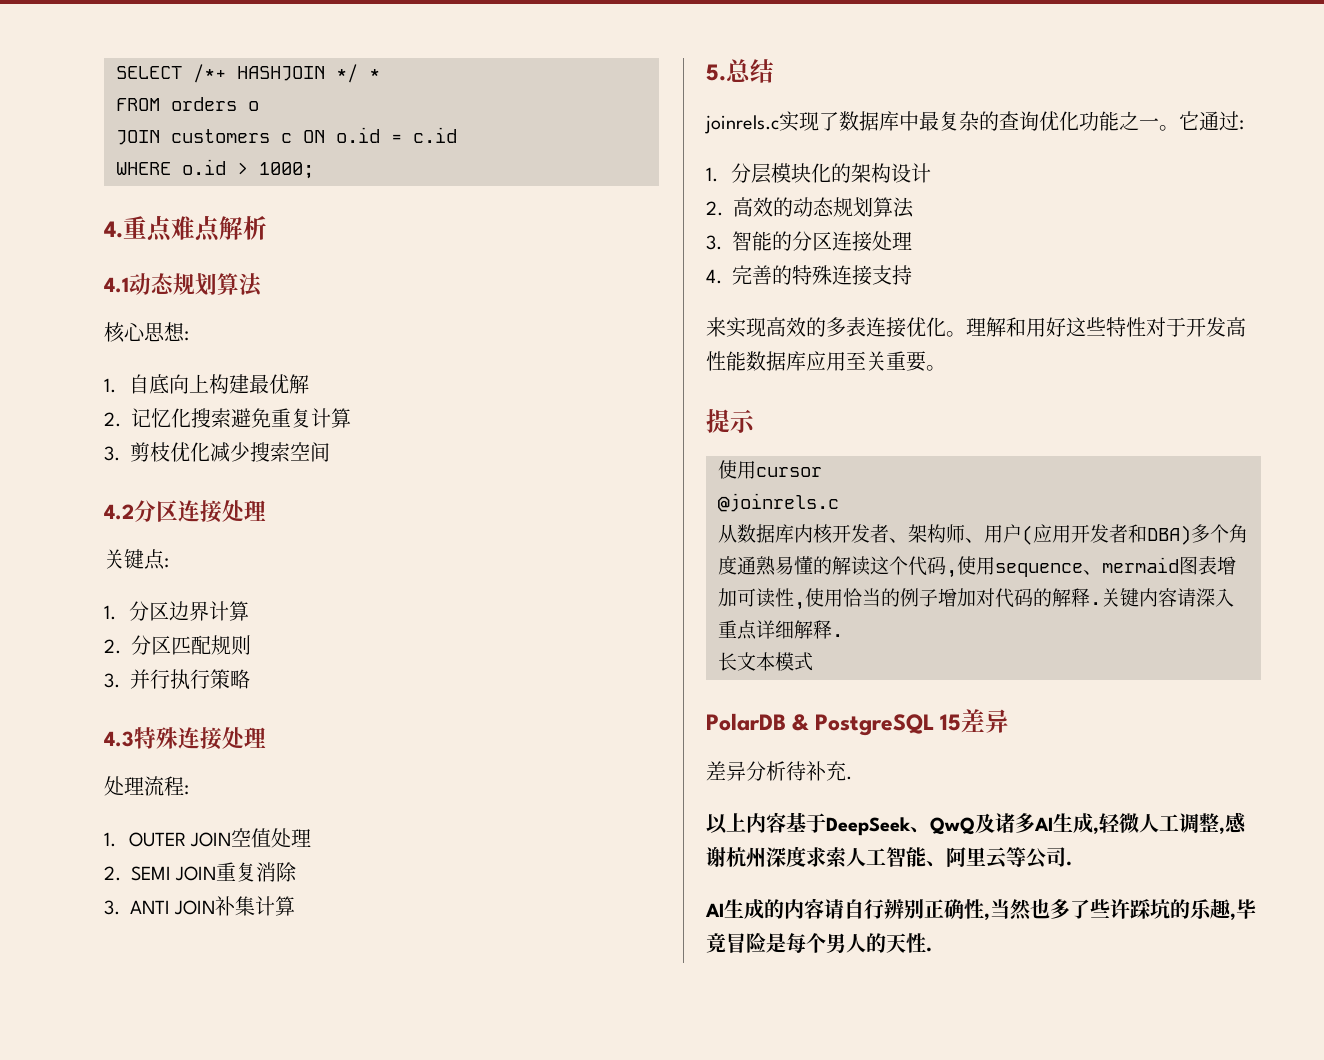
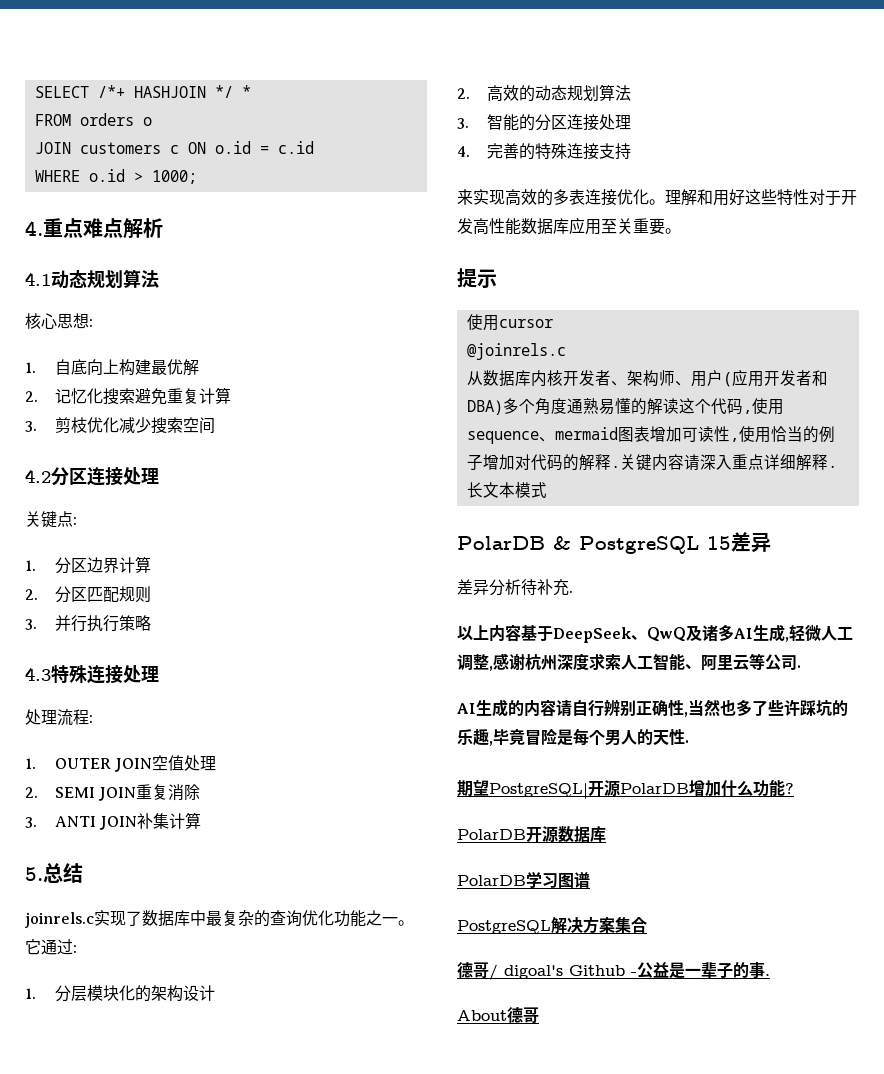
(932, 949) none -> [457,779,794,799] [457,826,606,843] [457,871,590,888] [457,916,647,934] [457,961,770,980] [457,1007,539,1023] // 期望PostgreSQL|开源PolarDB增加什么功能? // PolarDB开源数据库 // PolarDB学习图谱 // PostgreSQL解决方案集合 // 德哥/ digoal's Github -公益是一辈子的事. // About德哥

